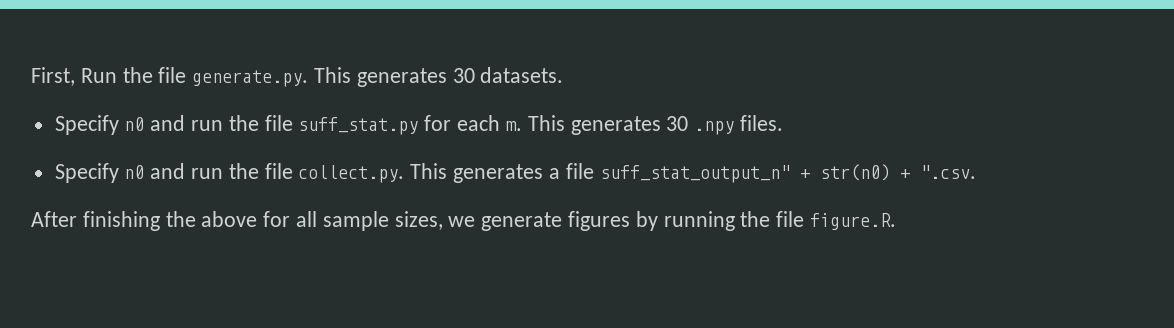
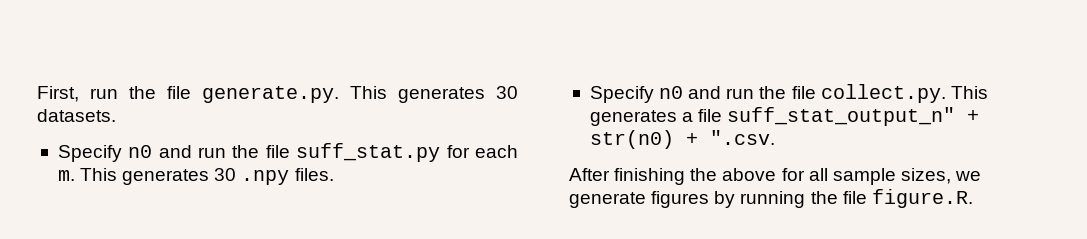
[80,68,117,83] Run -> [90,88,118,99] run

